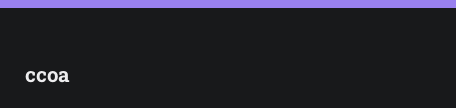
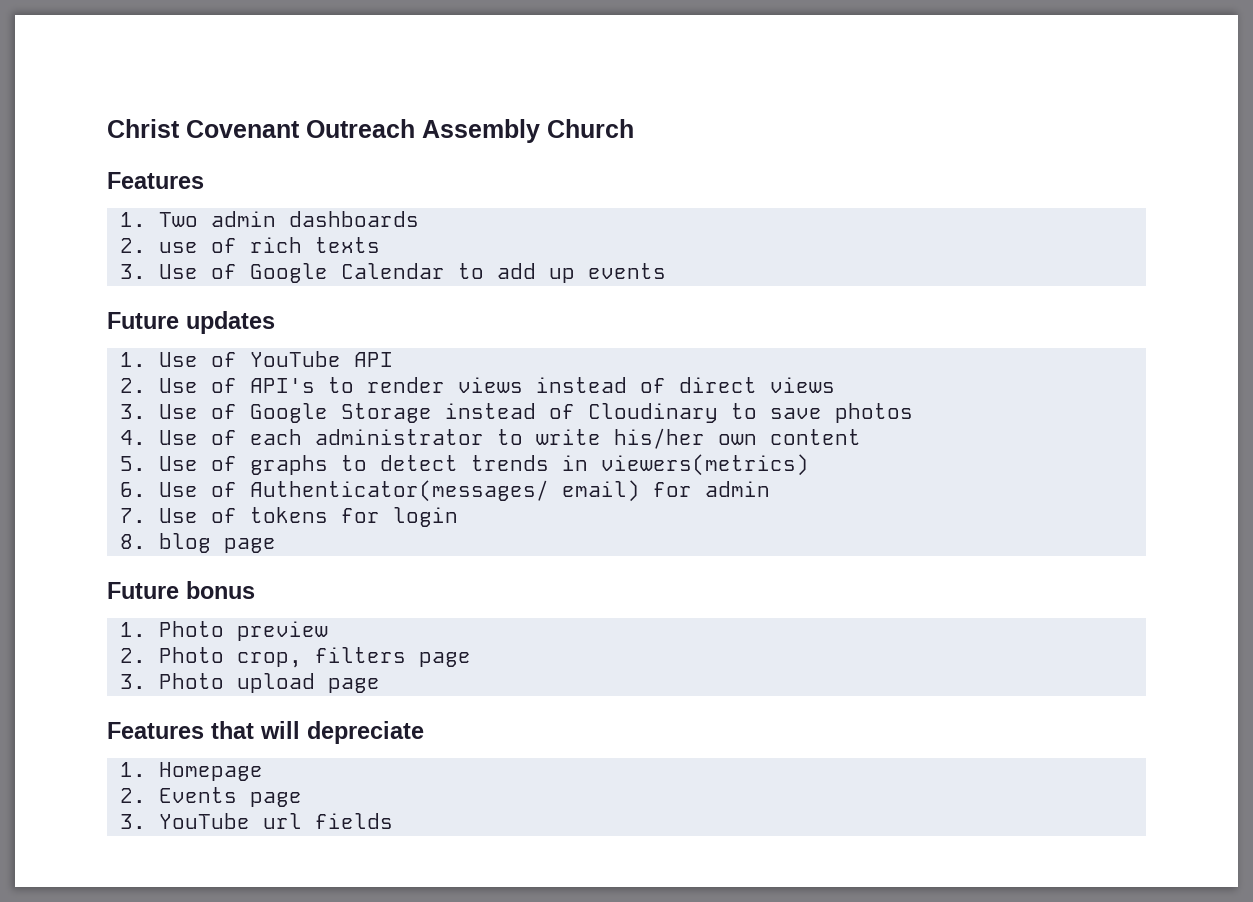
[25,70,70,83] ccoa -> [107,119,634,143] [107,172,204,189] [119,211,419,227] [119,237,380,253] [119,263,666,283] [107,311,275,334] [119,351,393,367] [119,377,835,393] [119,403,913,423] [119,428,861,449] [119,454,809,476] [119,480,770,502] [119,507,458,527] [119,533,276,553] [107,581,255,599] [119,621,328,641] [119,647,471,668] [119,673,380,693] [107,721,424,744] [119,762,263,781] [119,787,302,807] [119,813,393,829] Christ Covenant Outreach Assembly Church // Features // 1. Two admin dashboards // 2. use of rich texts // 3. Use of Google Calendar to add up events // Future updates // 1. Use of YouTube API // 2. Use of API's to render views instead of direct views // 3. Use of Google Storage instead of Cloudinary to save photos // 4. Use of each administrator to write his/her own content // 5. Use of graphs to detect trends in viewers(metrics) // 6. Use of Authenticator(messages/ email) for admin // 7. Use of tokens for login // 8. blog page // Future bonus // 1. Photo preview // 2. Photo crop, filters page // 3. Photo upload page // Features that will depreciate // 1. Homepage // 2. Events page // 3. YouTube url fields

